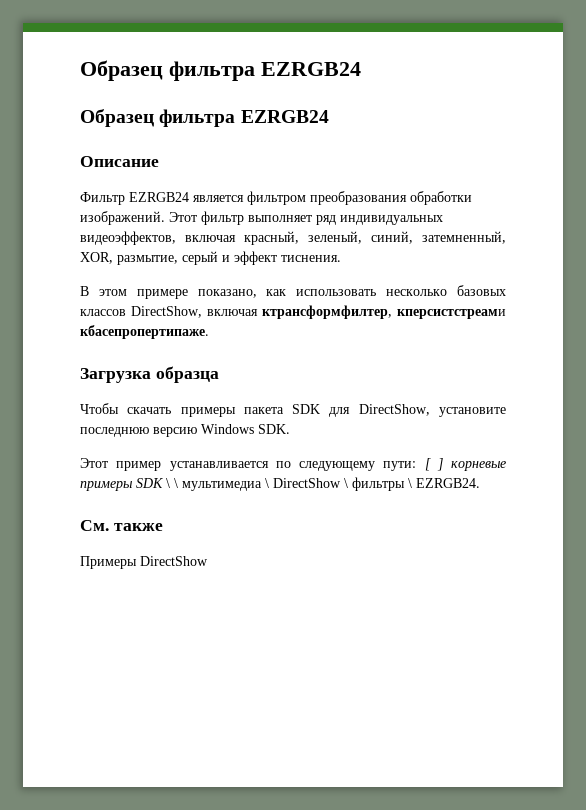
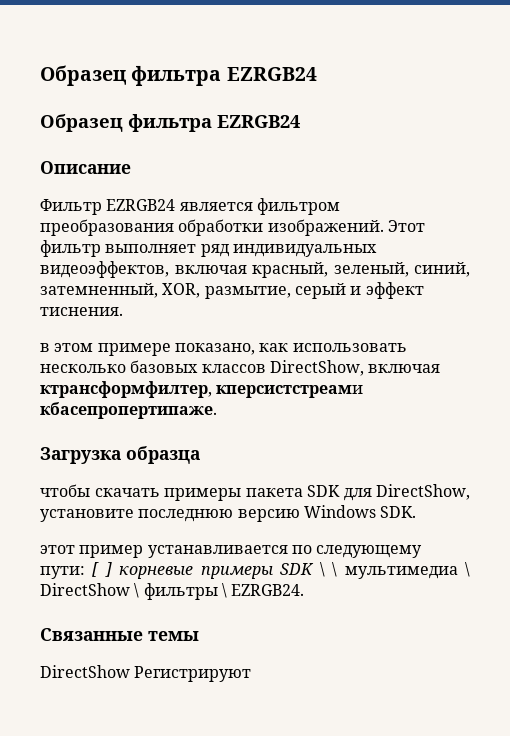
[80,286,89,296] В -> [40,343,50,352] в
[80,403,119,414] Чтобы -> [40,484,90,497] чтобы
[80,458,108,468] Этот -> [40,545,75,554] этот
[80,520,163,531] [80,556,208,569] См. также // Примеры DirectShow -> [40,628,199,641] [40,665,252,682] Связанные темы // DirectShow Регистрируют

